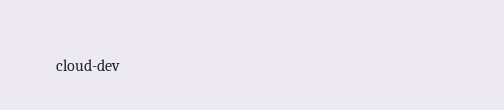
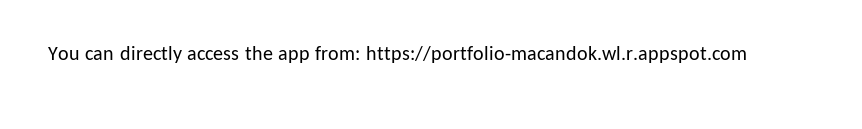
[56,59,120,71] cloud-dev -> [48,46,747,63] You can directly access the app from: https://portfolio-macandok.wl.r.appspot.com

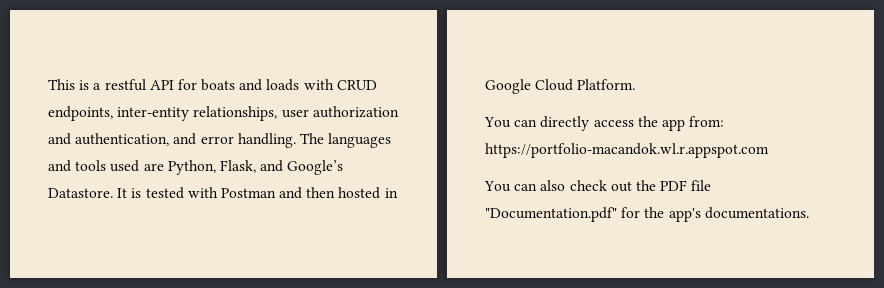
(48, 53) none -> [48,79,377,91] [48,106,399,121] [48,133,392,148] [48,160,344,175] [48,187,398,199] [485,79,636,94] This is a restful API for boats and loads with CRUD endpoints, inter-entity relationships, user authorization and authentication, and error handling. The languages and tools used are Python, Flask, and Google’s Datastore. It is tested with Postman and then hosted in Google Cloud Platform. //
(747, 54) none -> [484,180,712,192] [485,207,809,222] // You can also check out the PDF file "Documentation.pdf" for the app's documentations.

